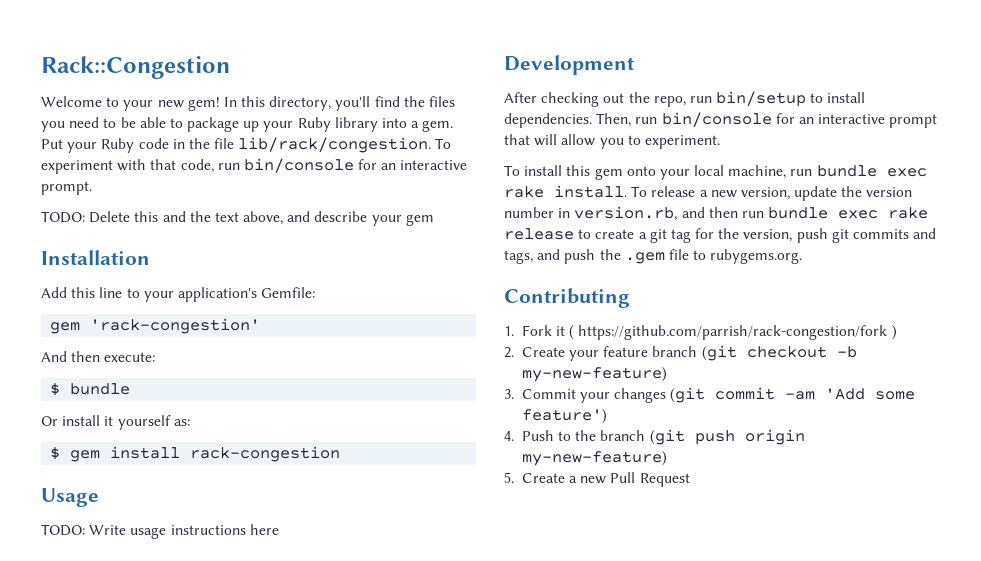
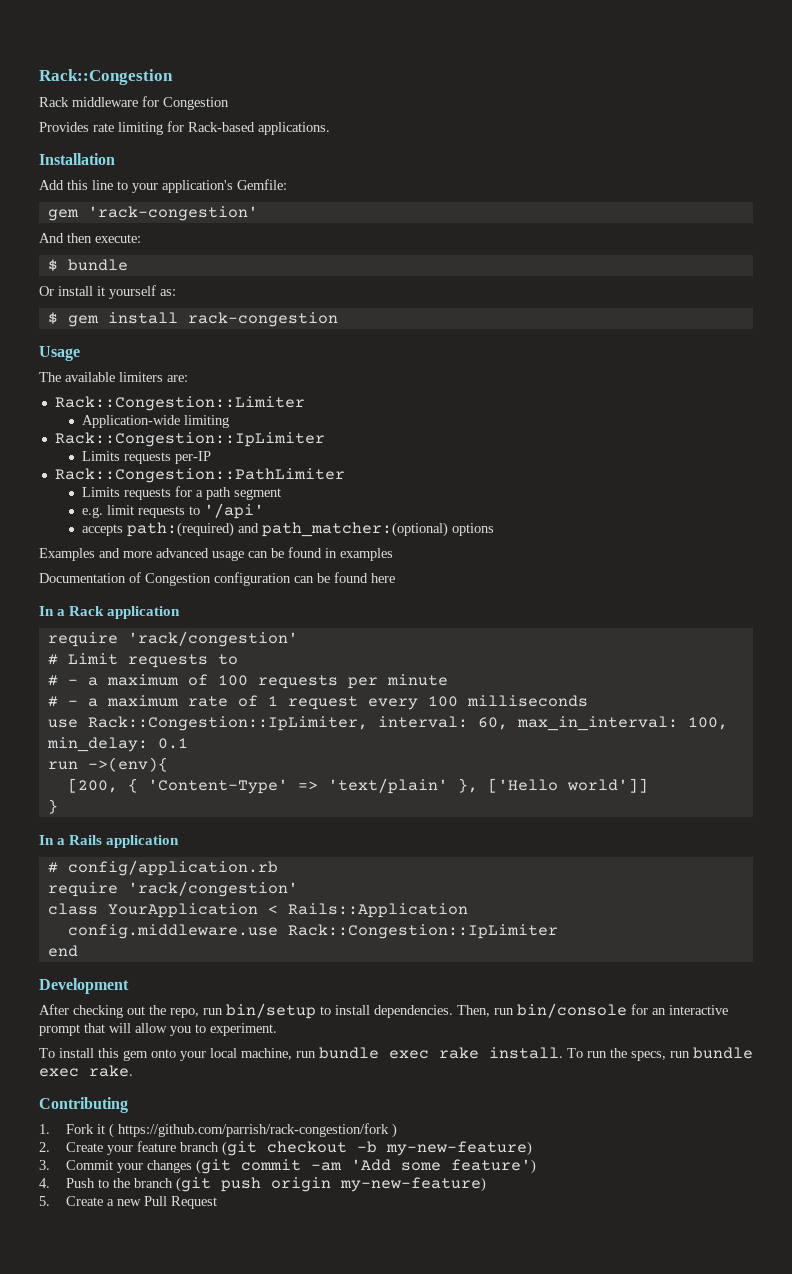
[41,96,456,111] [41,117,454,132] [41,137,452,153] [41,158,468,174] [41,181,92,195] [41,211,434,226] Welcome to your new gem! In this directory, you'll find the files you need to be able to package up your Ruby library into a gem. Put your Ruby code in the file lib/rack/congestion. To experiment with that code, run bin/console for an interactive prompt. // TODO: Delete this and the text above, and describe your gem -> [39,96,229,110] [39,121,330,135] Rack middleware for Congestion // Provides rate limiting for Rack-based applications.
[41,524,279,539] TODO: Write usage instructions here -> [39,372,188,382] [54,396,305,411] [81,415,229,428] [54,432,325,447] [81,451,211,464] [54,468,345,483] [81,486,281,500] [81,503,264,519] [81,522,494,537] [39,547,393,561] [39,572,395,586] [39,606,181,619] [47,631,298,647] [47,653,238,668] [47,674,448,689] [47,695,588,710] [47,716,728,731] [46,737,188,752] [47,757,168,772] [67,778,648,794] [47,799,58,814] [39,835,180,848] [47,860,278,876] [47,881,298,897] [47,903,468,918] [67,924,558,939] [47,945,78,957] The available limiters are: // Rack::Congestion::Limiter // Application-wide limiting // Rack::Congestion::IpLimiter // Limits requests per-IP // Rack::Congestion::PathLimiter // Limits requests for a path segment // e.g. limit requests to '/api' // accepts path:(required) and path_matcher:(optional) options // Examples and more advanced usage can be found in examples // Documentation of Congestion configuration can be found here // In a Rack application // require 'rack/congestion' // # Limit requests to // # - a maximum of 100 requests per minute // # - a maximum rate of 1 request every 100 milliseconds // use Rack::Congestion::IpLimiter, interval: 60, max_in_interval: 100, min_delay: 0.1 // run ->(env){ // [200, { 'Content-Type' => 'text/plain' }, ['Hello world']] // } // In a Rails application // # config/application.rb // require 'rack/congestion' // class YourApplication < Rails::Application // config.middleware.use Rack::Congestion::IpLimiter // end
[651,186,913,201] [504,206,929,221] [504,228,937,243] [504,249,803,264] release a new version, update the version number in version.rb, and then run bundle exec rake release to create a git tag for the version, push git commits and tags, and push the .gem file to rubygems.org. -> [587,1047,753,1061] [39,1065,133,1077] run the specs, run bundle exec rake.

